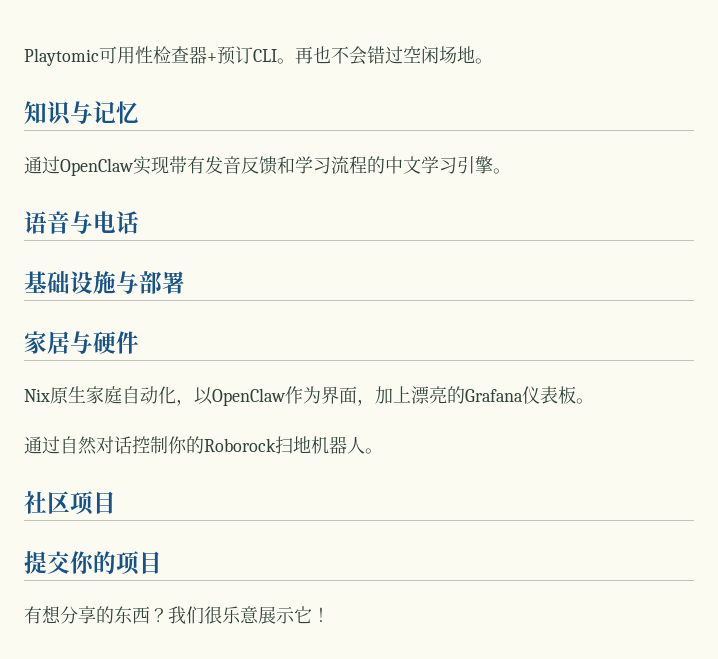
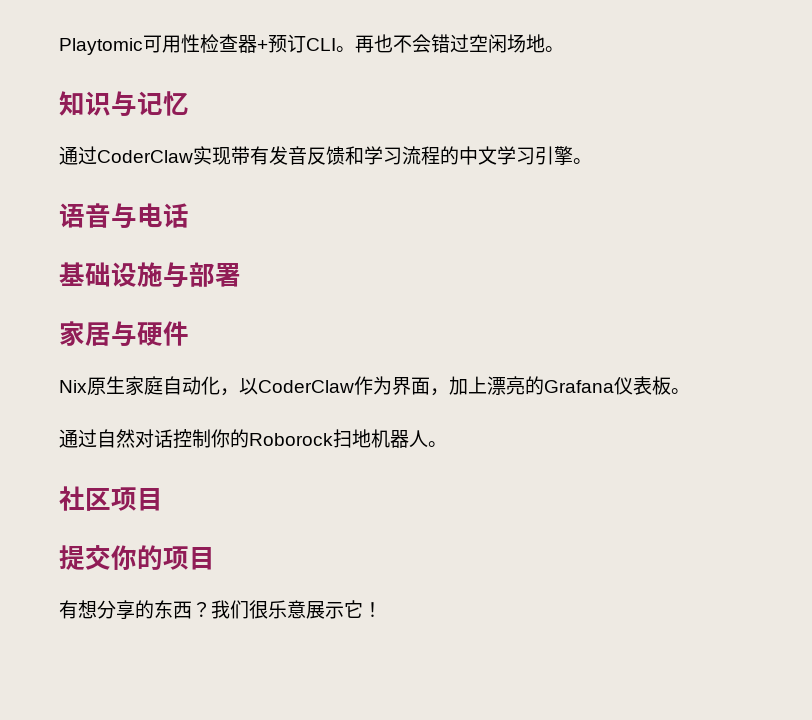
[60,158,134,176] OpenClaw -> [97,150,193,163] CoderClaw
[212,388,286,406] OpenClaw -> [258,380,354,393] CoderClaw

